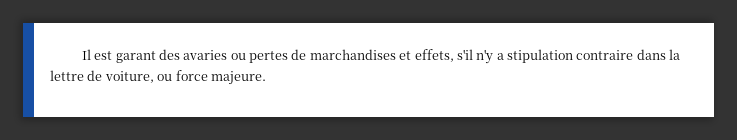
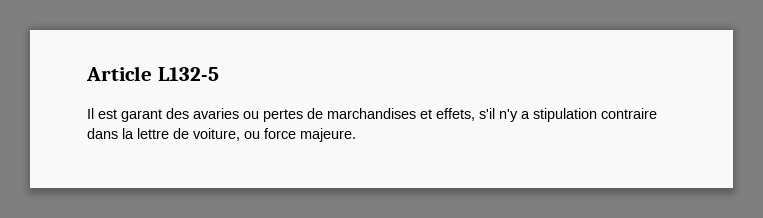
(81, 54) none -> [86,66,219,81] Article L132-5 //

